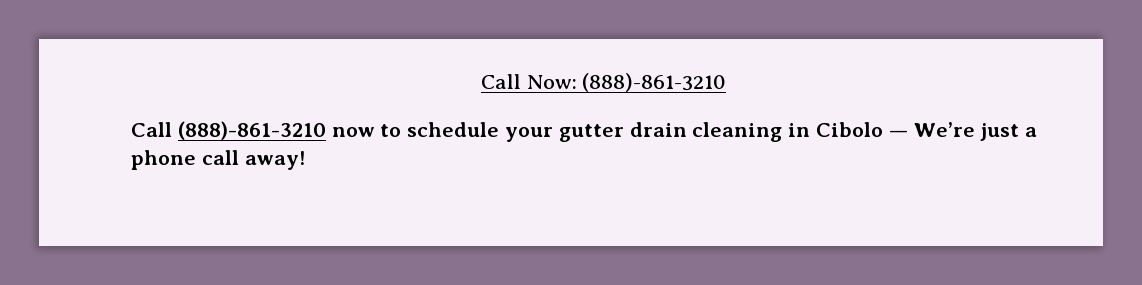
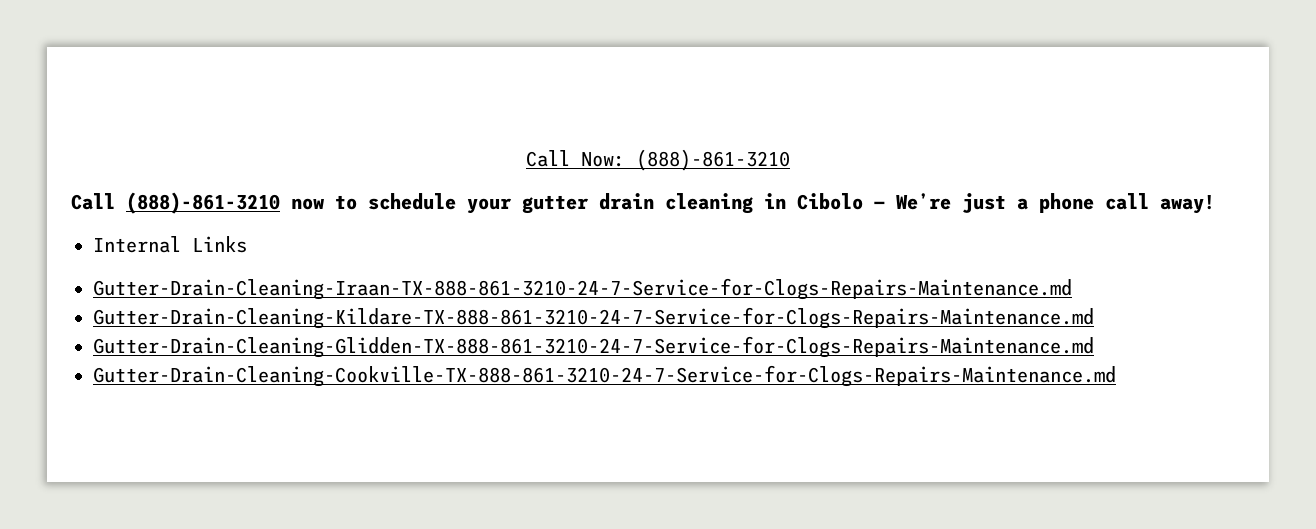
(305, 160) none -> [93,236,247,253] [93,278,1072,300] [93,307,1094,329] [93,336,1094,358] [93,365,1116,387] // Internal Links // Gutter-Drain-Cleaning-Iraan-TX-888-861-3210-24-7-Service-for-Clogs-Repairs-Maintenance.md // Gutter-Drain-Cleaning-Kildare-TX-888-861-3210-24-7-Service-for-Clogs-Repairs-Maintenance.md // Gutter-Drain-Cleaning-Glidden-TX-888-861-3210-24-7-Service-for-Clogs-Repairs-Maintenance.md // Gutter-Drain-Cleaning-Cookville-TX-888-861-3210-24-7-Service-for-Clogs-Repairs-Maintenance.md

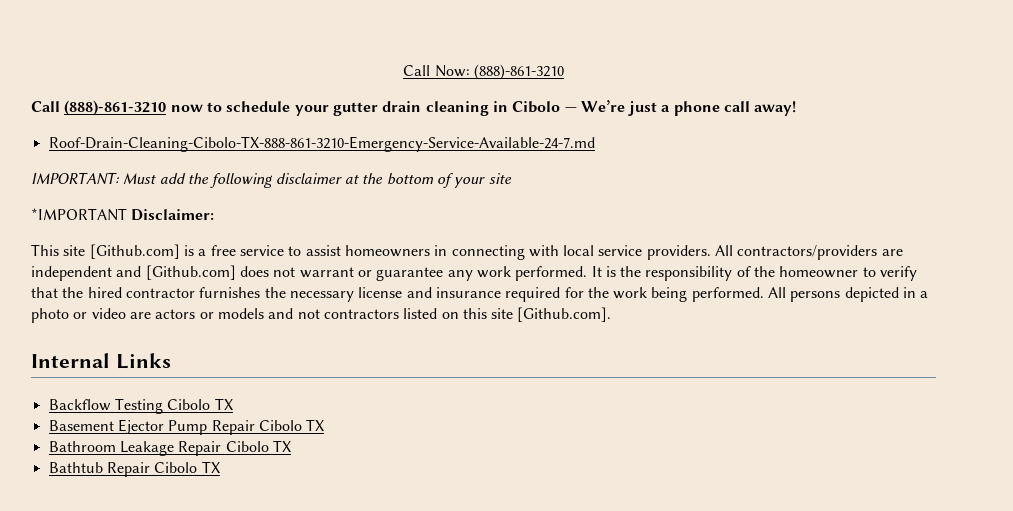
[93,236,247,253] [93,278,1072,300] [93,307,1094,329] [93,336,1094,358] [93,365,1116,387] Internal Links // Gutter-Drain-Cleaning-Iraan-TX-888-861-3210-24-7-Service-for-Clogs-Repairs-Maintenance.md // Gutter-Drain-Cleaning-Kildare-TX-888-861-3210-24-7-Service-for-Clogs-Repairs-Maintenance.md // Gutter-Drain-Cleaning-Glidden-TX-888-861-3210-24-7-Service-for-Clogs-Repairs-Maintenance.md // Gutter-Drain-Cleaning-Cookville-TX-888-861-3210-24-7-Service-for-Clogs-Repairs-Maintenance.md -> [48,136,595,152] [31,172,512,188] [31,208,215,221] [31,244,903,260] [31,265,918,281] [31,287,929,302] [31,307,612,323] [31,353,171,369] [48,398,234,414] [48,419,326,435] [48,440,292,456] [48,461,221,477] Roof-Drain-Cleaning-Cibolo-TX-888-861-3210-Emergency-Service-Available-24-7.md // IMPORTANT: Must add the following disclaimer at the bottom of your site // *IMPORTANT Disclaimer: // This site [Github.com] is a free service to assist homeowners in connecting with local service providers. All contractors/providers are independent and [Github.com] does not warrant or guarantee any work performed. It is the responsibility of the homeowner to verify that the hired contractor furnishes the necessary license and insurance required for the work being performed. All persons depicted in a photo or video are actors or models and not contractors listed on this site [Github.com]. // Internal Links // Backflow Testing Cibolo TX // Basement Ejector Pump Repair Cibolo TX // Bathroom Leakage Repair Cibolo TX // Bathtub Repair Cibolo TX

